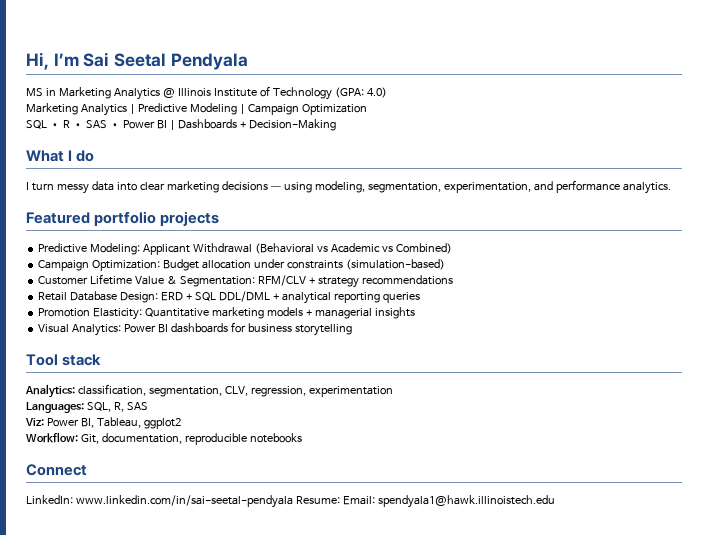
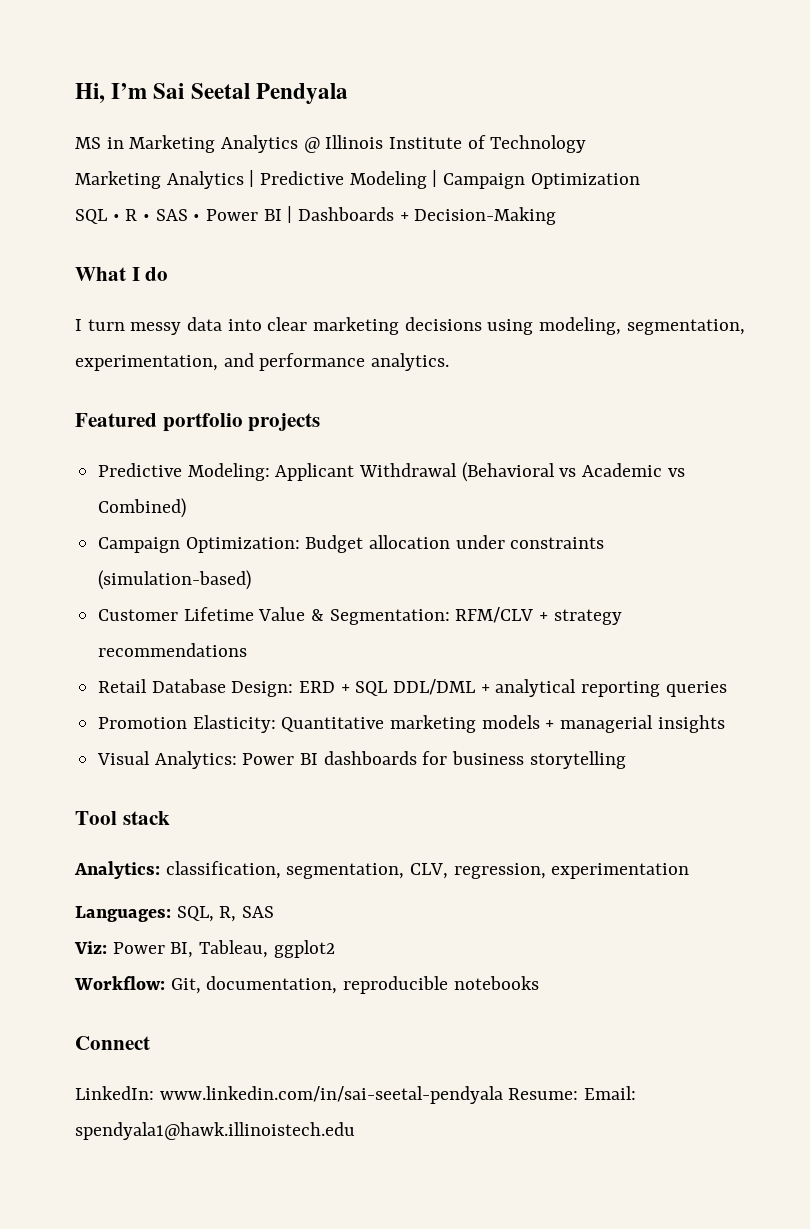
[334,87,387,98] (GPA: 4.0) -> (587, 144) none
[270,186,281,190] — -> (482, 324) none

